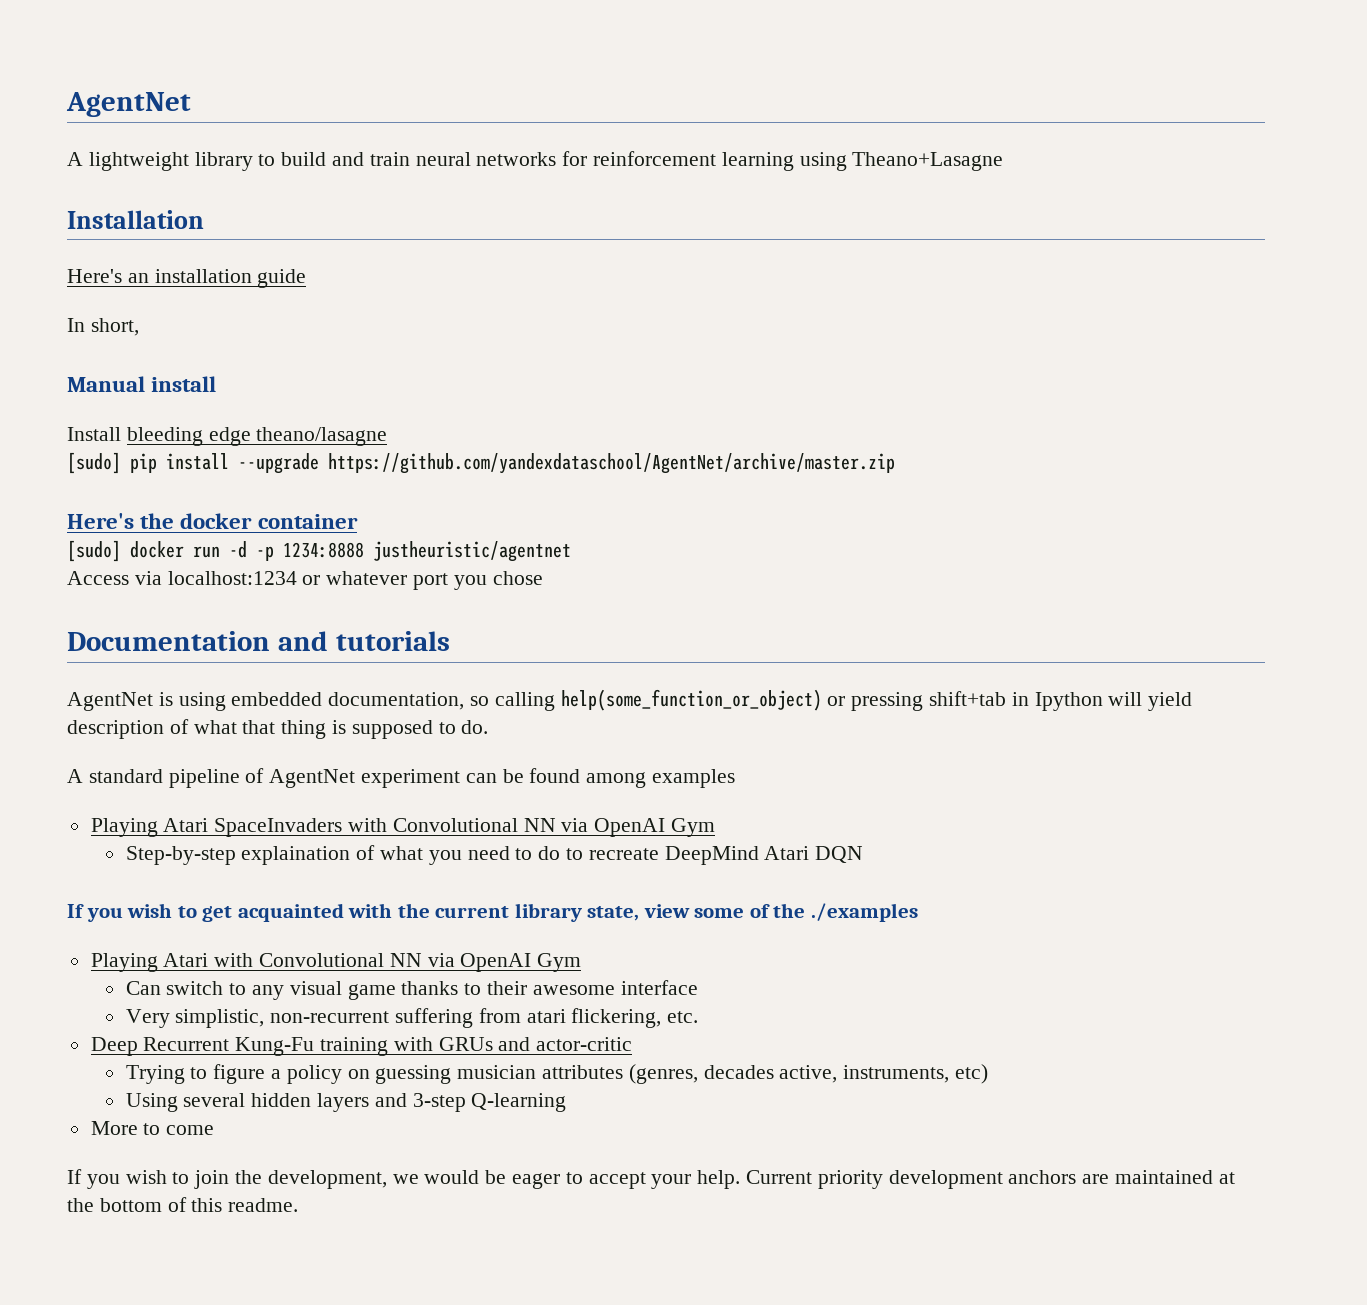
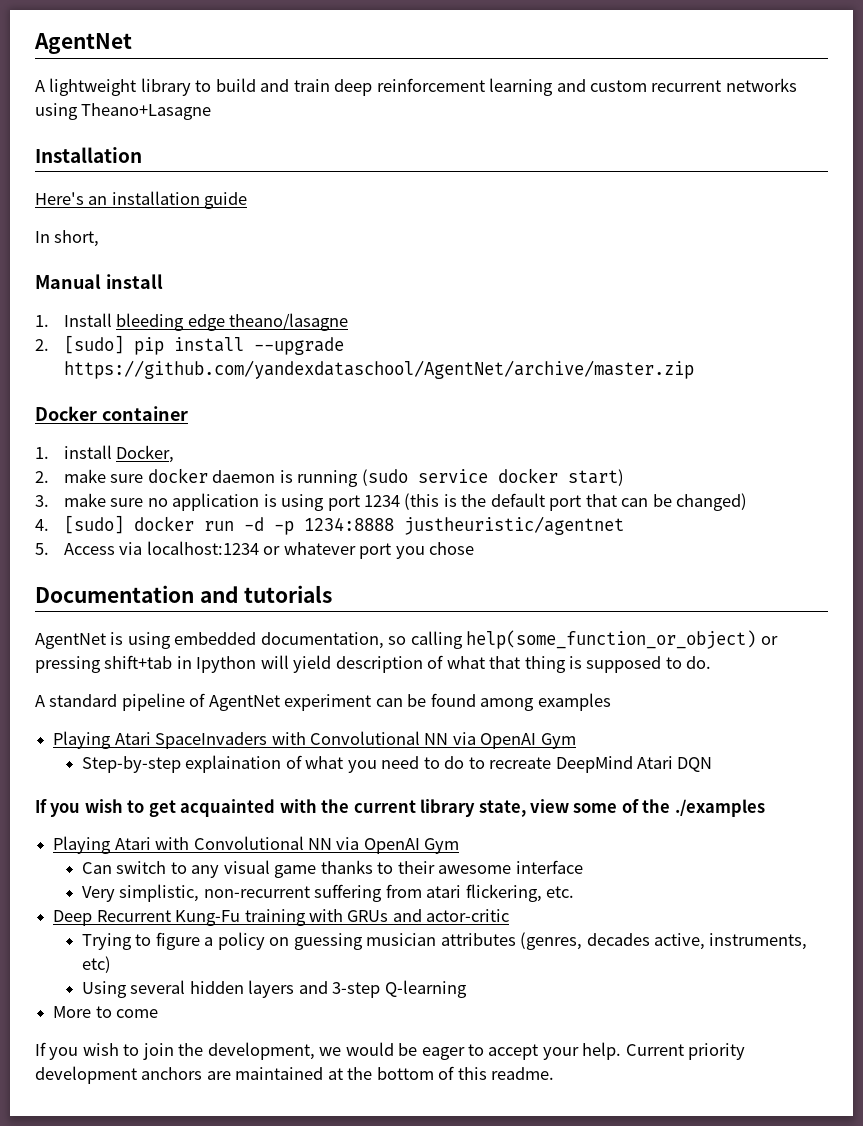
[415,151,794,171] neural networks for reinforcement learning -> [334,78,797,96] deep reinforcement learning and custom recurrent networks
(217, 384) none -> [35,315,49,327] 1.
(388, 436) none -> [35,339,49,351] 2.
[67,513,358,529] Here's the docker container // -> [35,406,188,421] [35,445,175,463] [35,468,624,487] [35,493,748,511] [35,519,49,531] Docker container // 1. install Docker, // 2. make sure docker daemon is running (sudo service docker start) // 3. make sure no application is using port 1234 (this is the default port that can be changed) // 4.
(571, 551) none -> [35,543,49,555] 5.

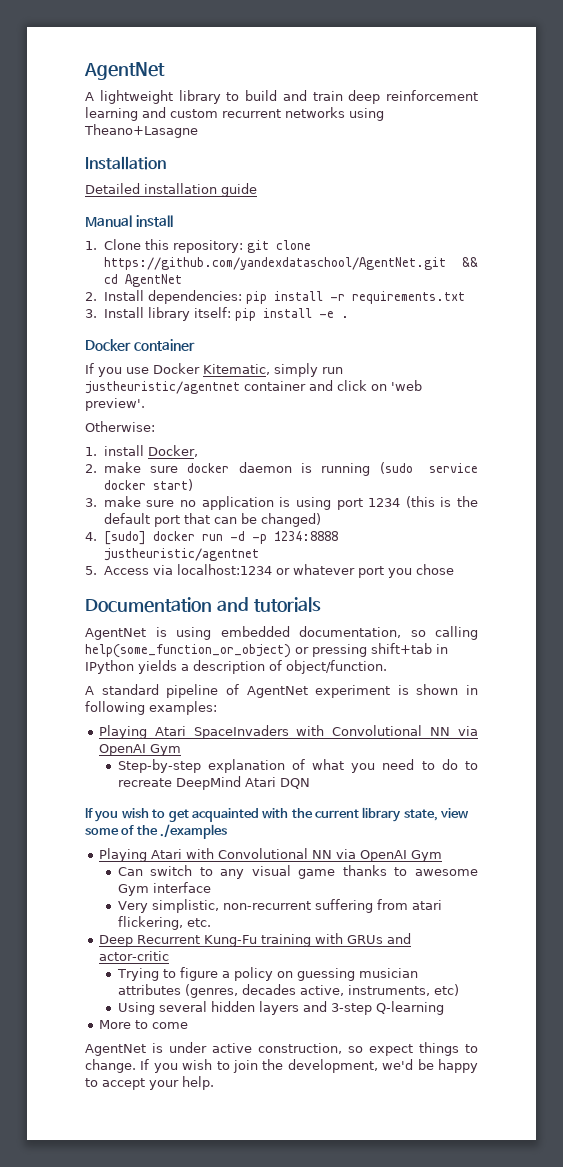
[35,192,108,205] Here's an -> [85,183,140,194] Detailed
[35,230,100,247] // In short, -> (257, 190) none
[63,313,349,331] [35,335,344,355] [63,360,694,379] [35,406,188,421] Install bleeding edge theano/lasagne // 2. [sudo] pip install --upgrade https://github.com/yandexdataschool/AgentNet/archive/master.zip // Docker container -> [103,239,311,253] [103,257,478,270] [103,274,182,287] [85,290,465,304] [85,307,349,321] [85,339,195,351] [85,363,343,377] [85,380,422,394] [85,398,145,411] [85,421,155,432] Clone this repository: git clone https://github.com/yandexdataschool/AgentNet.git && cd AgentNet // 2. Install dependencies: pip install -r requirements.txt // 3. Install library itself: pip install -e . // Docker container // If you use Docker Kitematic, simply run justheuristic/agentnet container and click on 'web preview'. // Otherwise:
[196,655,712,673] Ipython will yield description of what that thing is supposed to do. -> [85,660,387,674] IPython yields a description of object/function.
[375,693,611,711] can be found among examples -> [397,684,478,695] [85,701,217,715] is shown in following examples:
[185,755,282,773] explaination -> [207,759,285,773] explanation
[397,861,512,874] their awesome -> [414,869,478,876] [117,884,149,896] awesome Gym
(159, 1013) none -> [85,1042,478,1056] [85,1059,136,1073] AgentNet is under active construction, so expect things to change.
[319,1042,746,1060] [35,1066,555,1084] we would be eager to accept your help. Current priority development anchors are maintained at the bottom of this readme. -> [382,1059,478,1073] [85,1076,214,1090] we'd be happy to accept your help.

